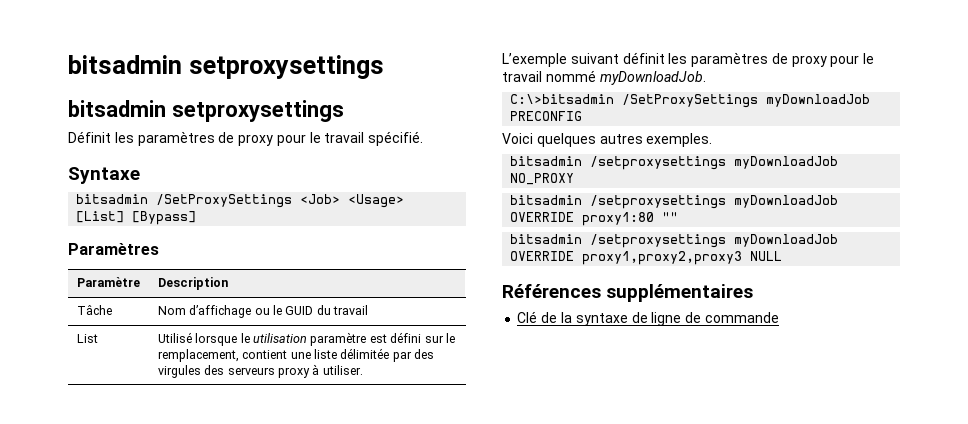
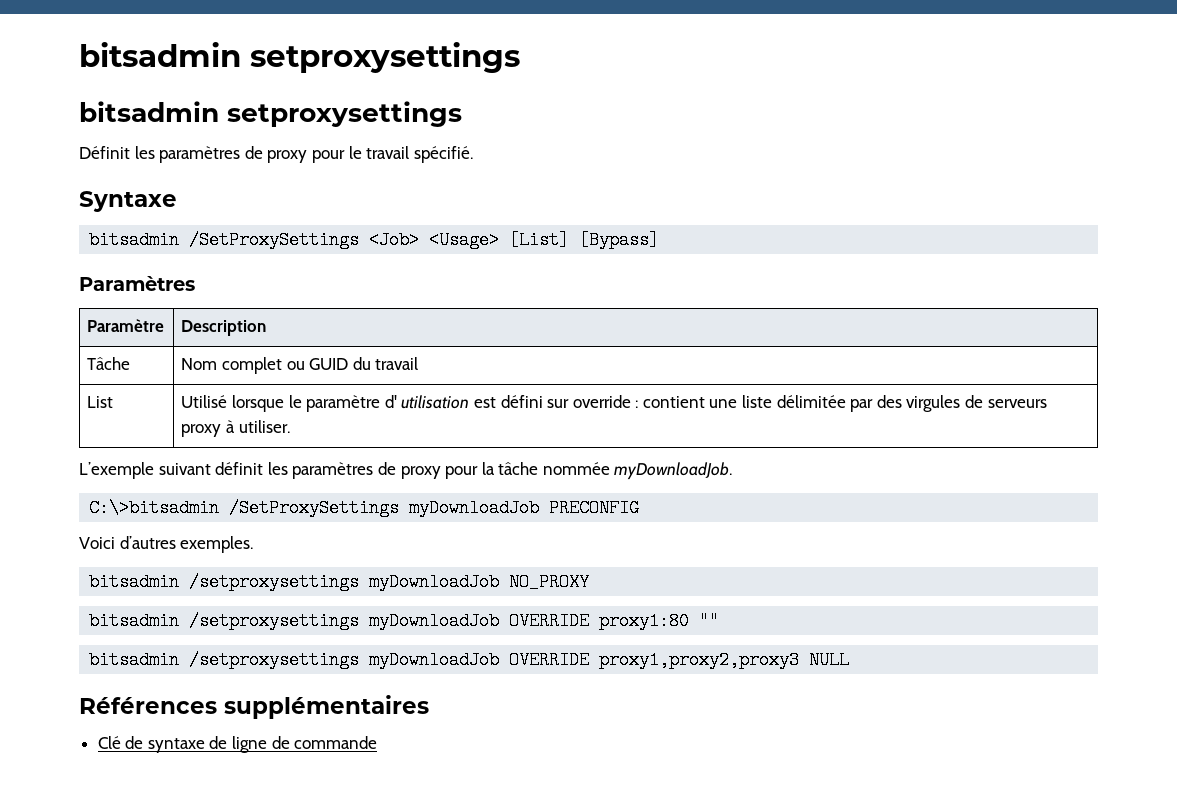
[189,305,283,318] d’affichage ou le -> [221,357,305,374] complet ou
[253,332,367,346] utilisation paramètre -> [306,395,470,412] paramètre d' utilisation
[445,333,455,343] [157,349,239,362] le remplacement, -> [572,395,639,408] override :
[204,365,225,375] des -> [965,395,984,408] de
[863,53,875,64] [502,70,596,82] le travail nommé -> [481,462,610,475] la tâche nommée
[536,133,643,147] quelques autres -> [119,536,176,549] d’autres
[560,312,572,323] la -> (144, 742) none

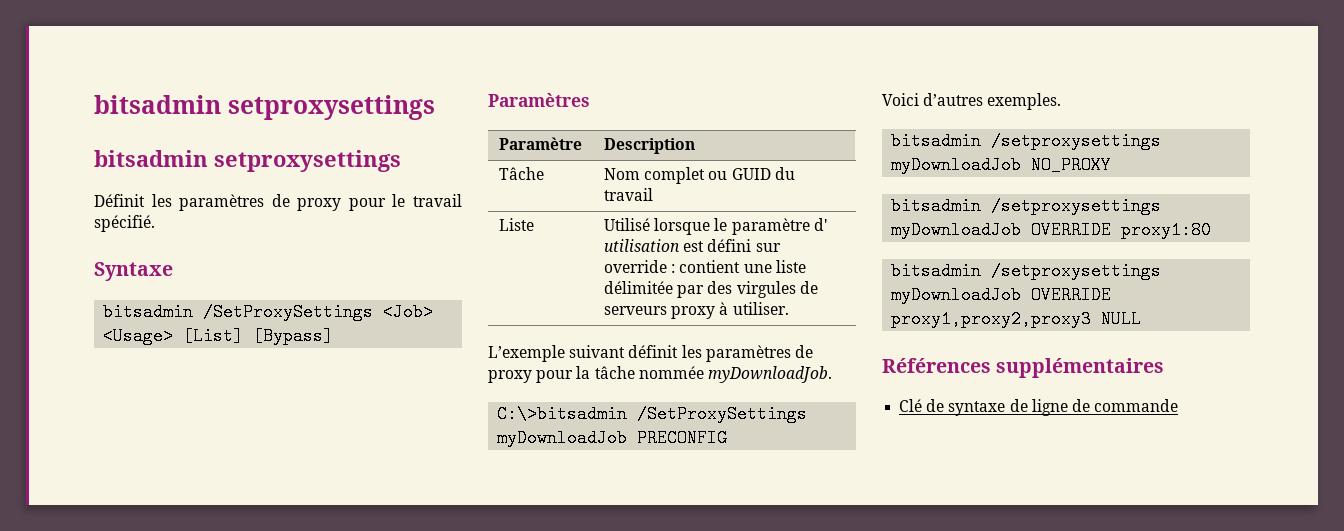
[87,396,114,408] List -> [498,218,534,231] Liste
[699,612,720,630] "" -> (1212, 230) none

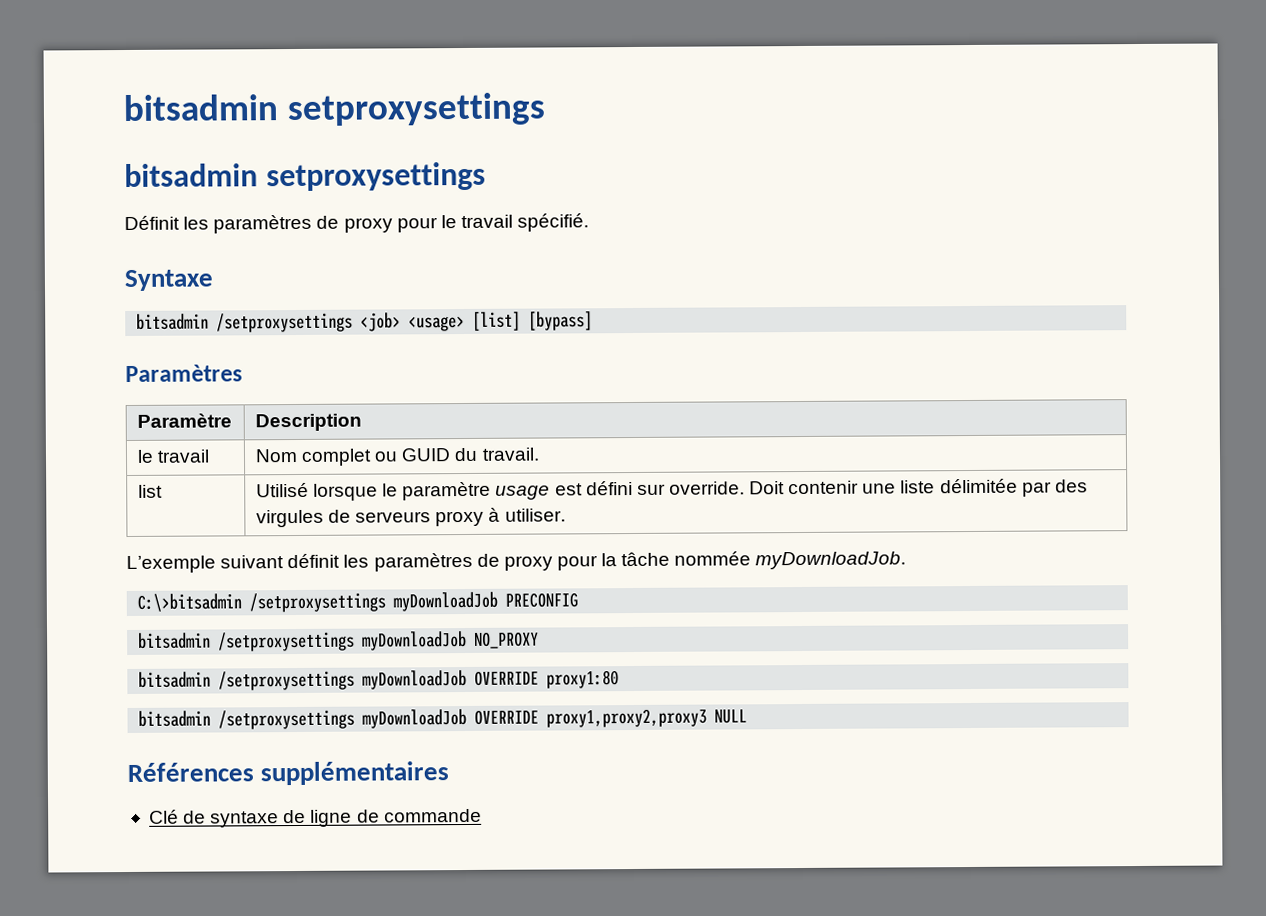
[203,303,434,321] [103,327,334,345] /SetProxySettings <Job> <Usage> [List] [Bypass] -> [216,311,594,333] /setproxysettings <job> <usage> [list] [bypass]
[498,167,544,180] Tâche -> [136,449,210,463] le travail
[603,188,653,201] [498,218,534,231] travail // Liste -> [481,447,540,461] [137,484,163,498] travail. // list
[813,218,827,231] [603,239,680,252] d' utilisation -> [495,485,551,500] usage
[603,260,741,273] override : contient -> [668,480,860,495] override. Doit contenir
[637,405,808,423] /SetProxySettings -> [249,592,387,613] /setproxysettings
[882,93,1062,110] // Voici d’autres exemples. -> (579, 600) none

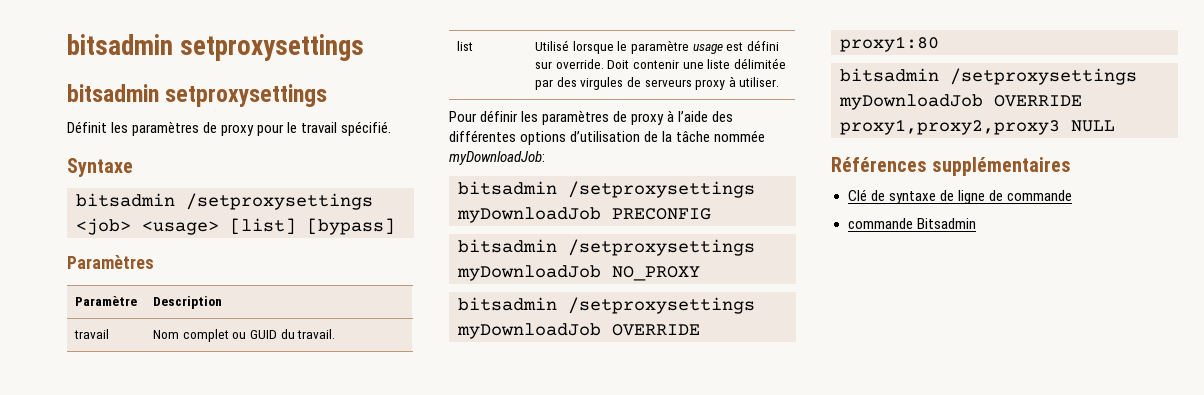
[136,449,154,463] le -> (222, 302) none
[126,552,598,574] L’exemple suivant définit les paramètres de proxy pour -> [449,110,734,125] [449,130,659,145] Pour définir les paramètres de proxy à l’aide des différentes options d’utilisation de
[755,551,907,570] [137,593,243,612] myDownloadJob. // C:\>bitsadmin -> [449,151,545,165] [458,181,557,195] myDownloadJob: // bitsadmin
(482, 815) none -> [847,218,976,229] // commande Bitsadmin

